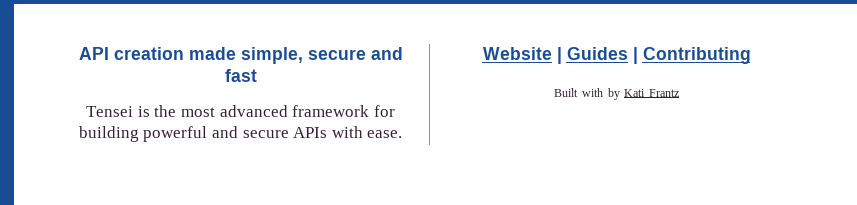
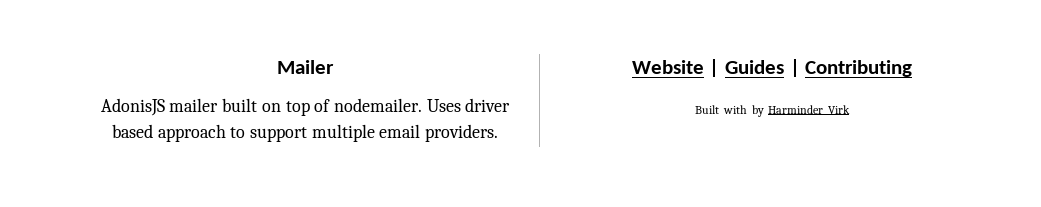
[78,47,403,64] [224,69,257,82] [86,105,395,117] [78,126,403,142] API creation made simple, secure and fast // Tensei is the most advanced framework for building powerful and secure APIs with ease. -> [277,60,334,74] [100,98,511,116] [111,124,499,142] Mailer // AdonisJS mailer built on top of nodemailer. Uses driver based approach to support multiple email providers.
[624,89,679,97] Kati Frantz -> [768,105,850,114] Harminder Virk

